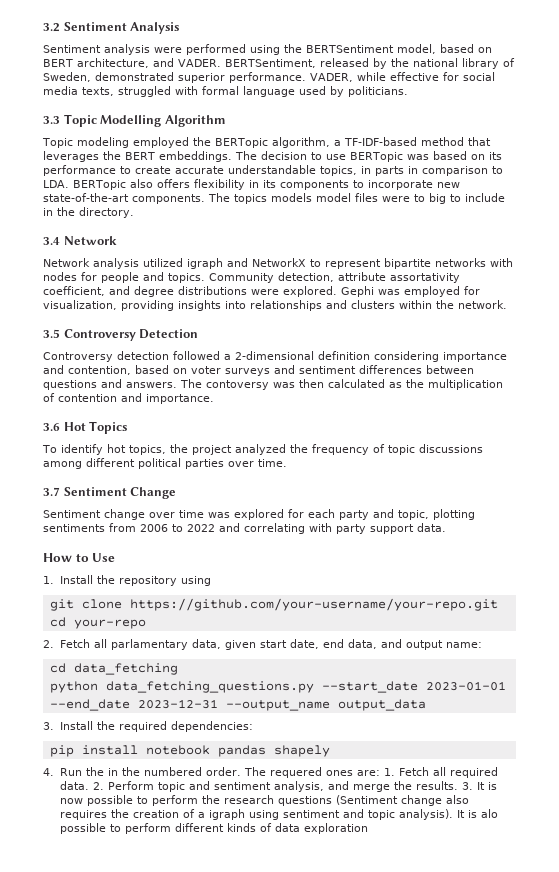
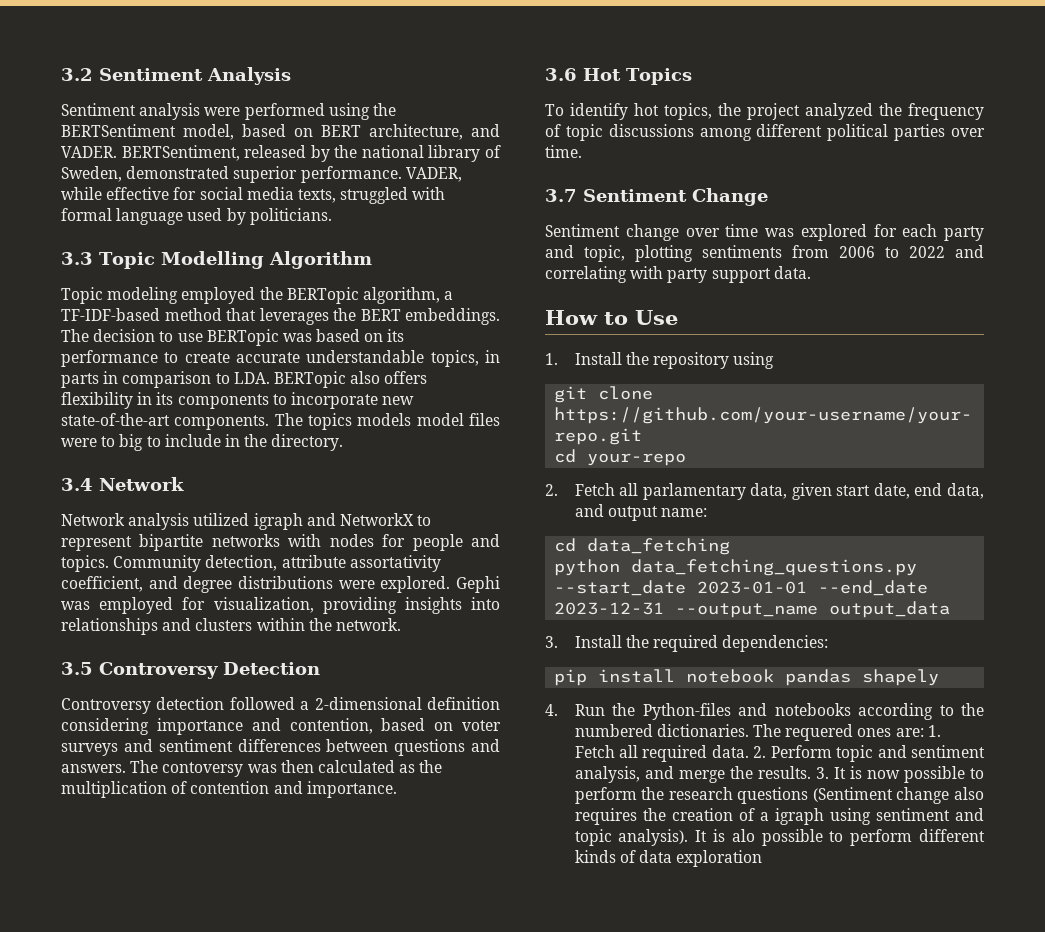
[108,768,119,776] in -> [642,703,954,720] Python-files and notebooks according to
[206,767,242,776] order. -> [656,724,749,737] dictionaries.

